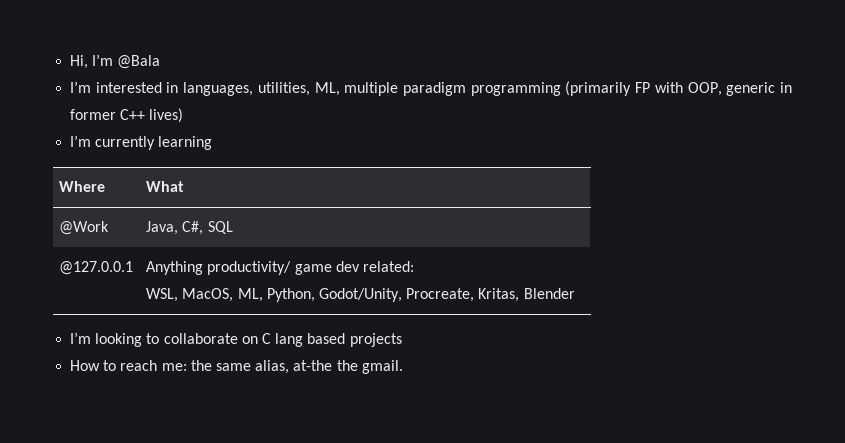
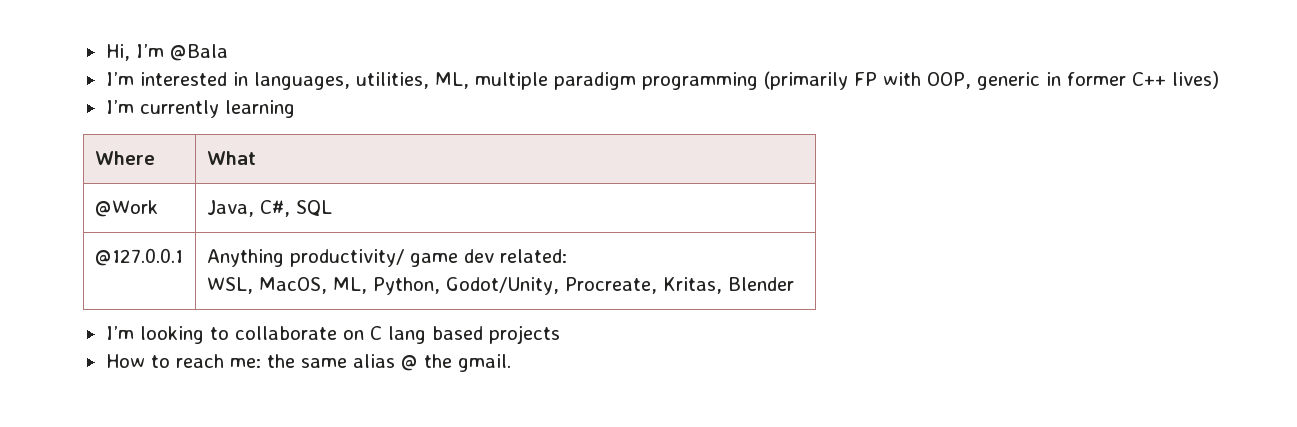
[255,360,333,374] alias, at-the -> [352,354,418,371] alias @

